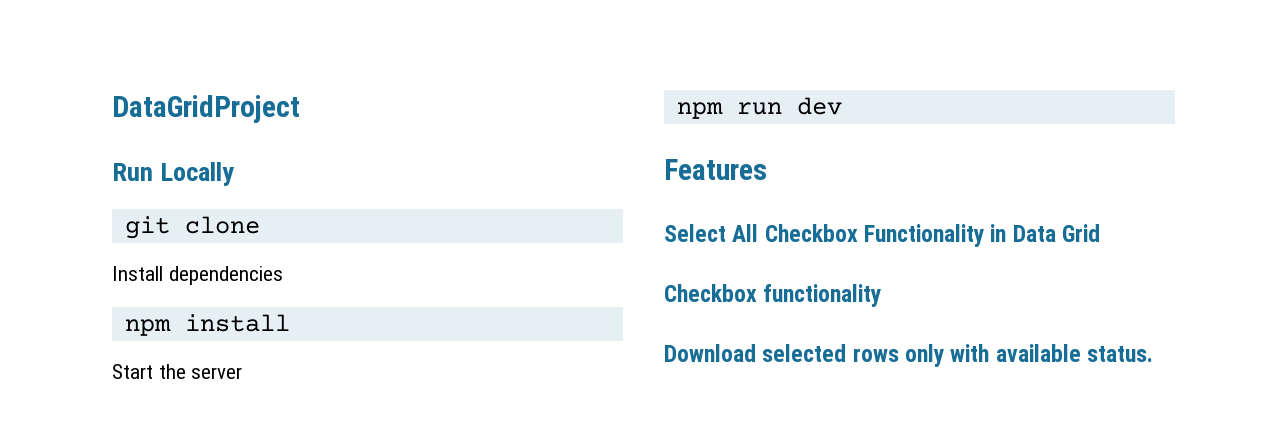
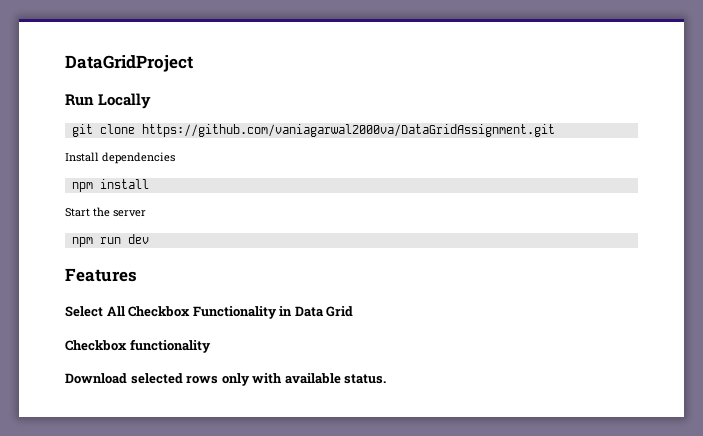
(260, 225) none -> [141,124,555,137] https://github.com/vaniagarwal2000va/DataGridAssignment.git

